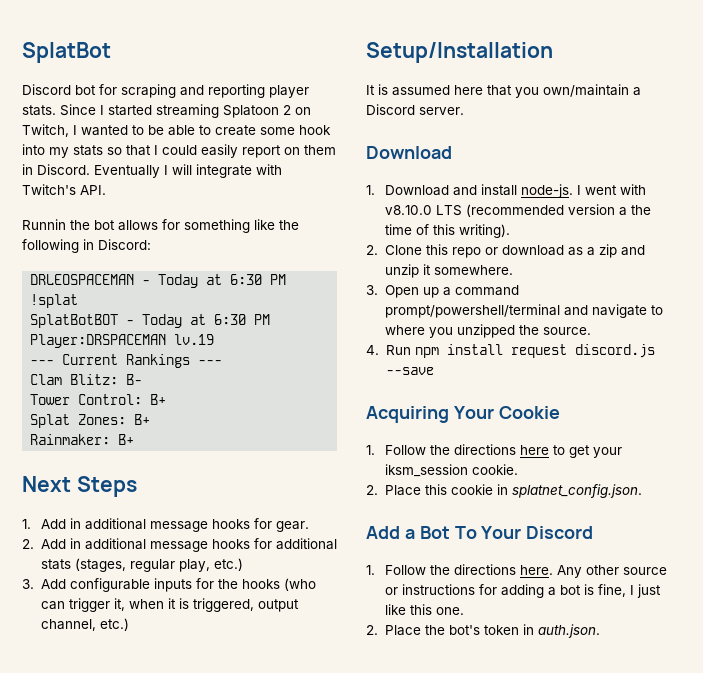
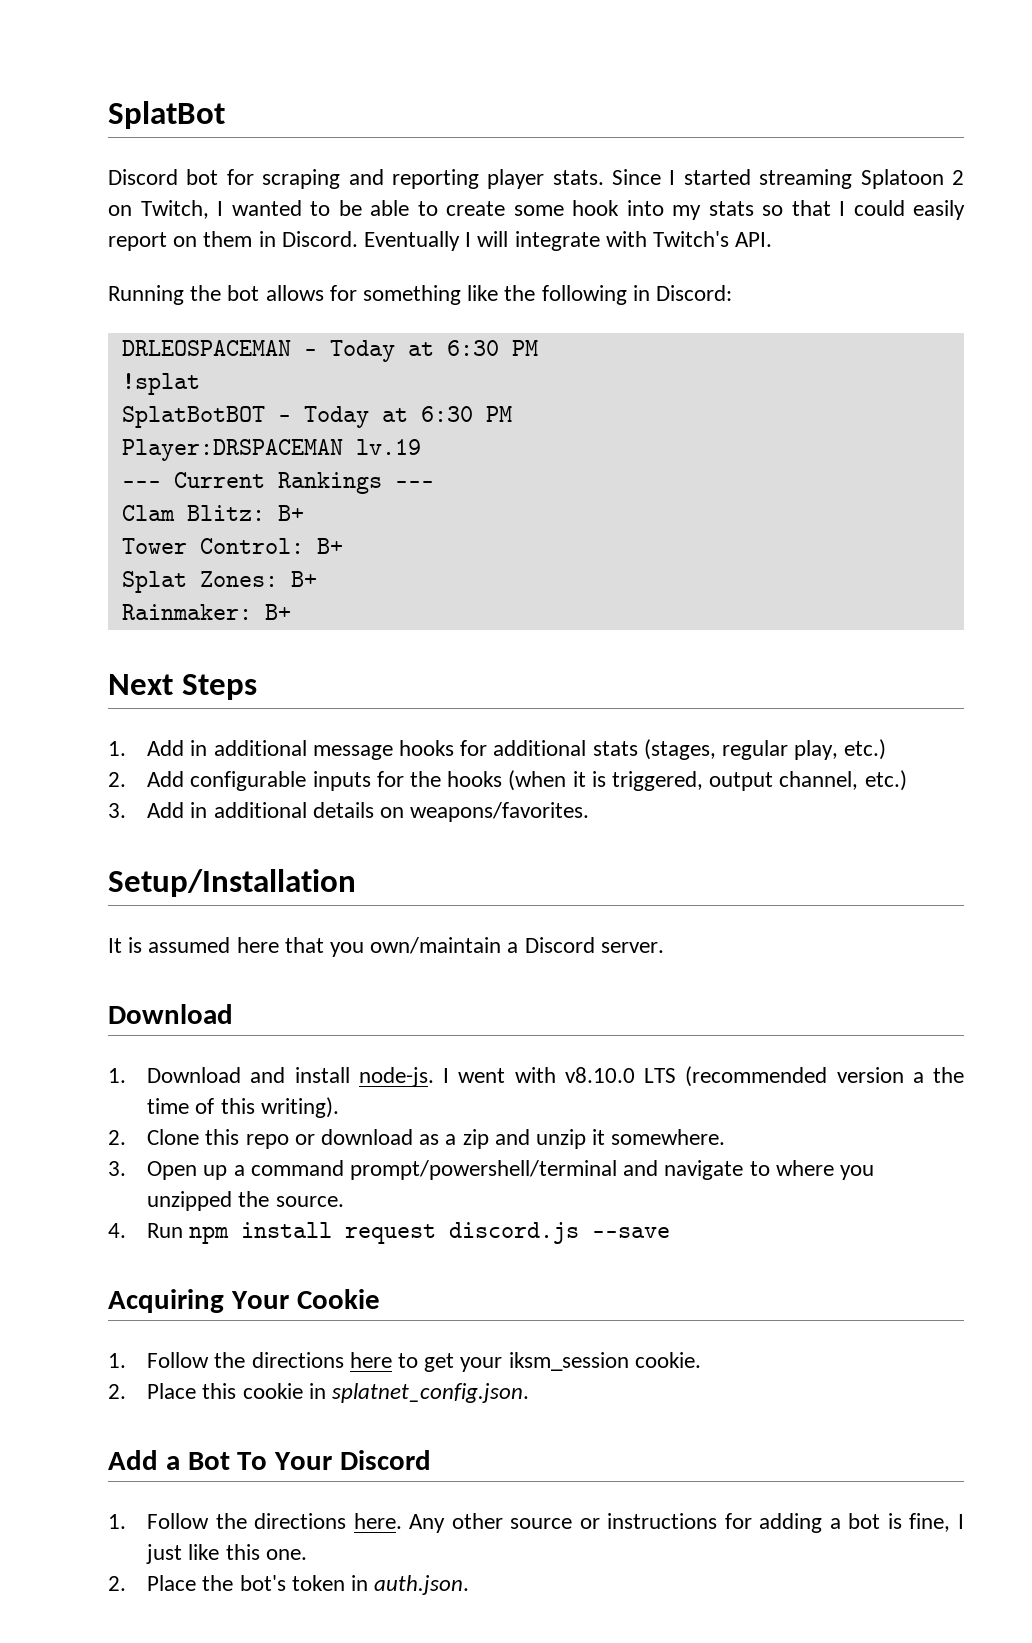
[22,219,66,230] Runnin -> [108,285,184,305] Running
[126,374,143,385] B- -> [277,505,304,521] B+
[275,521,309,532] [22,538,272,552] gear. // 2. Add in additional message hooks for -> (488, 748) none
[22,579,34,589] 3. -> [108,772,126,787] 2.
[283,578,316,591] [40,598,164,612] (who can trigger it, when -> [508,770,567,791] (when
(129, 624) none -> [108,802,590,822] // 3. Add in additional details on weapons/favorites.

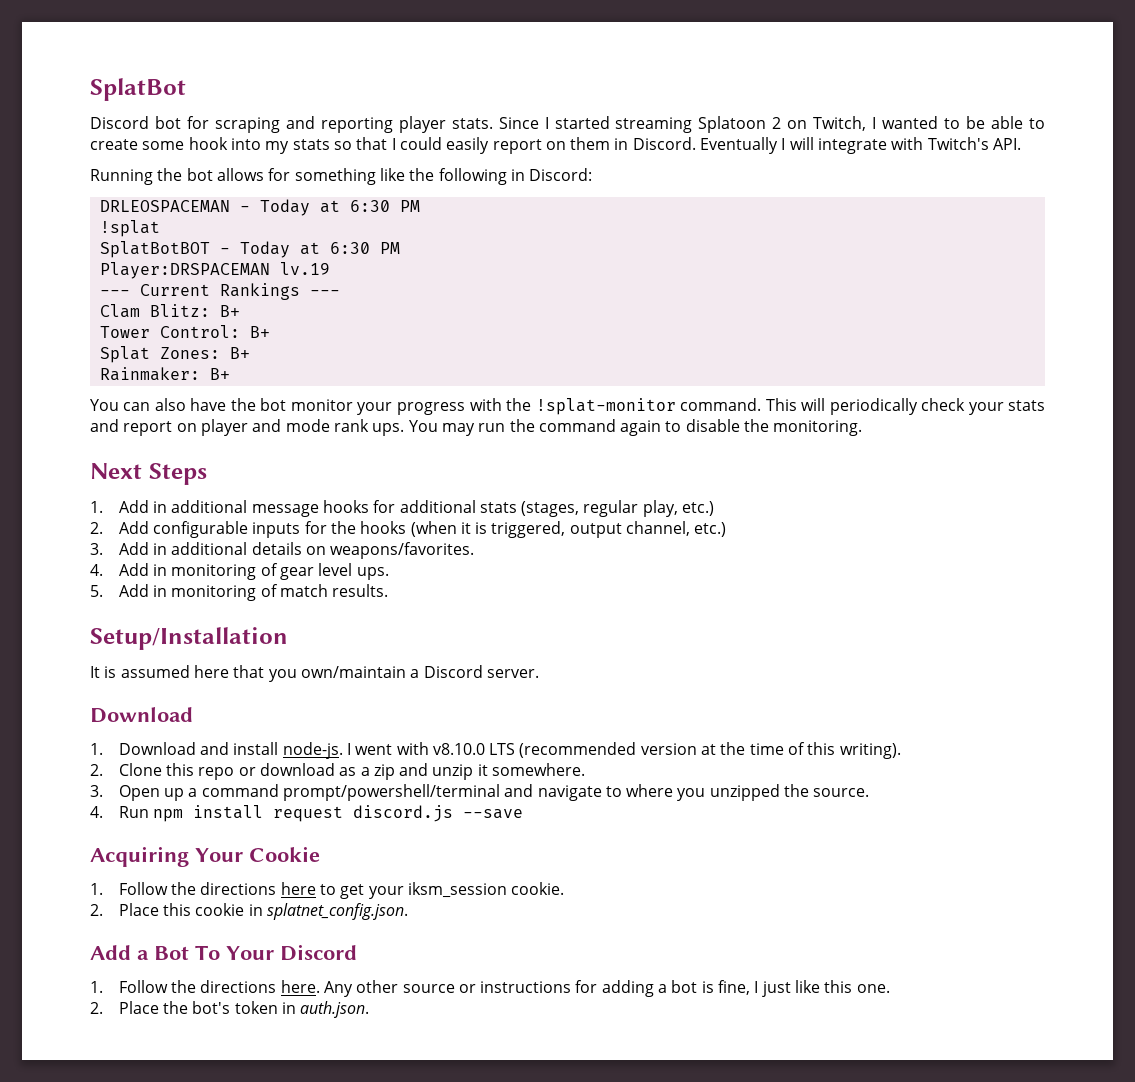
(291, 612) none -> [90,398,1045,415] [90,419,863,436] // You can also have the bot monitor your progress with the !splat-monitor command. This will periodically check your stats and report on player and mode rank ups. You may run the command again to disable the monitoring.
(590, 812) none -> [90,563,389,580] [90,584,389,601] // 4. Add in monitoring of gear level ups. // 5. Add in monitoring of match results.
[912,1072,924,1083] a -> [701,744,717,755] at

